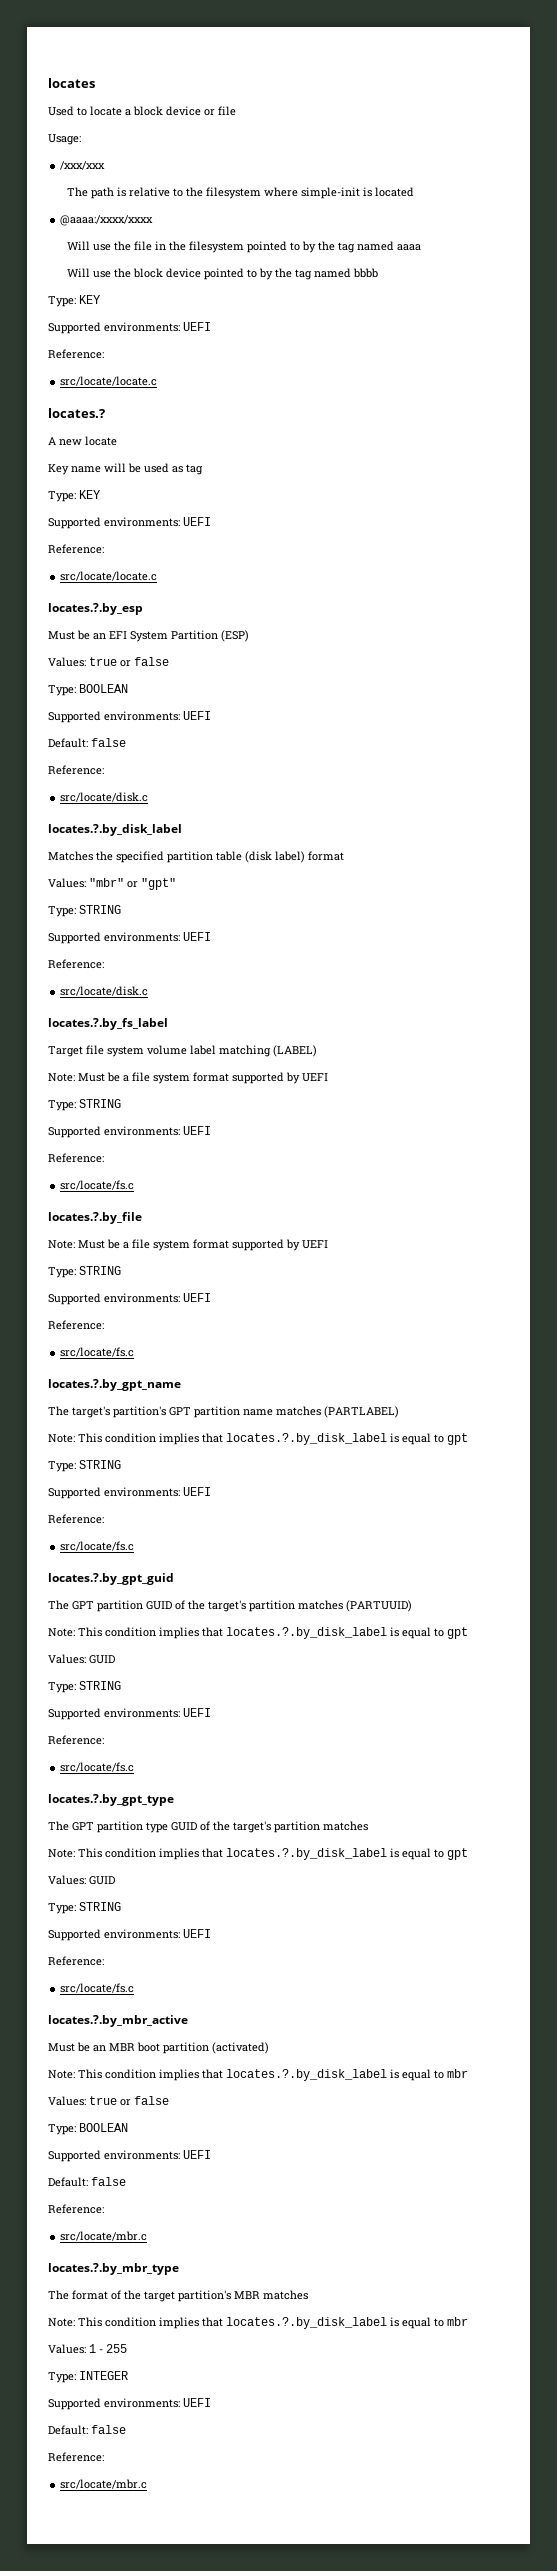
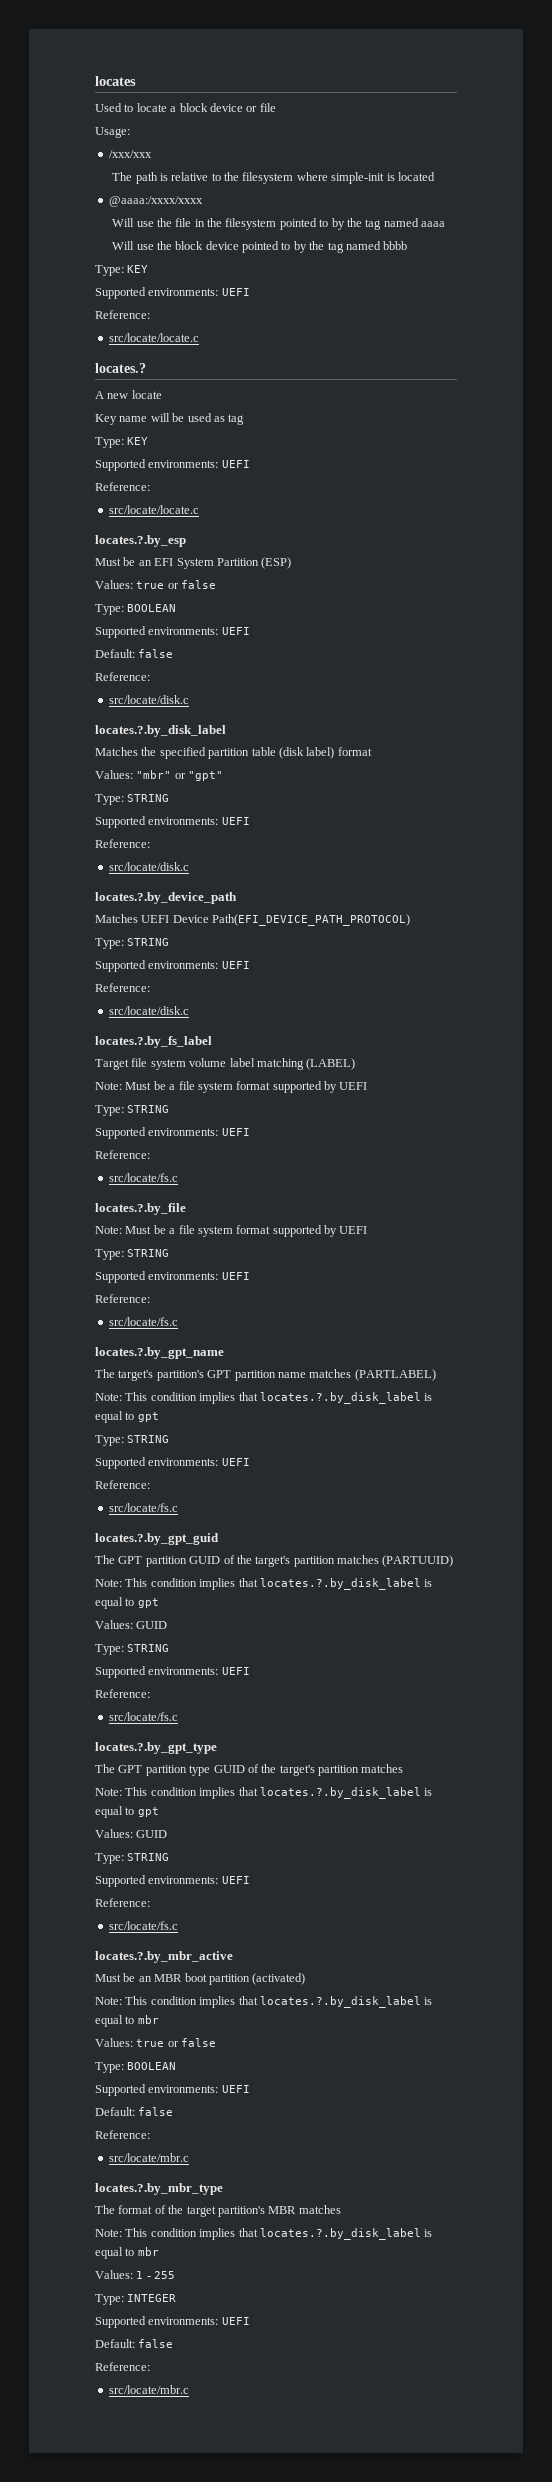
(149, 991) none -> [95,892,237,904] [95,914,411,926] [95,938,170,949] [95,960,250,972] [95,983,150,992] [108,1006,189,1015] // locates.?.by_device_path // Matches UEFI Device Path(EFI_DEVICE_PATH_PROTOCOL) // Type: STRING // Supported environments: UEFI // Reference: // src/locate/disk.c

